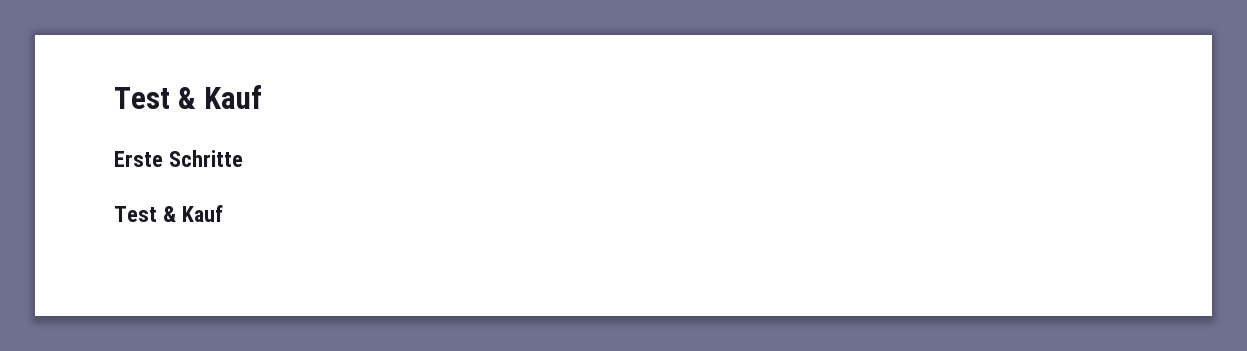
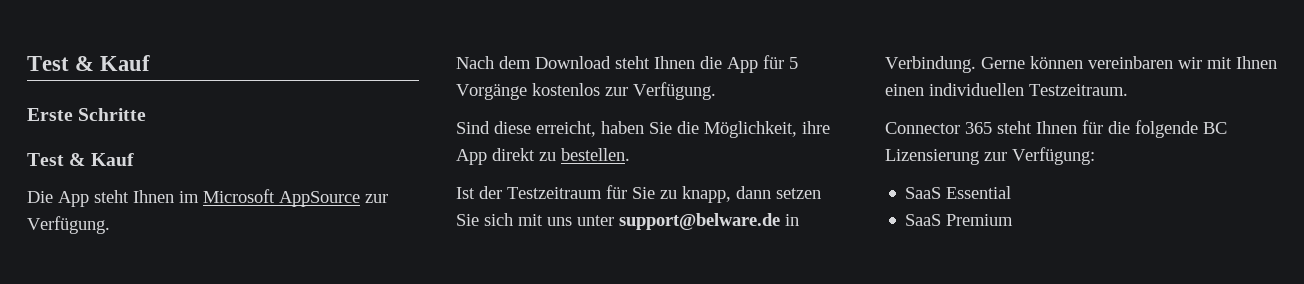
(223, 213) none -> [27,189,388,207] [27,216,110,234] [456,55,798,73] [456,82,716,100] [456,121,830,138] [456,148,630,165] [456,185,821,203] [456,213,799,230] [885,56,1277,73] [885,83,1128,96] [885,120,1227,138] [885,147,1095,165] [905,186,1012,199] [905,214,1014,226] // Die App steht Ihnen im Microsoft AppSource zur Verfügung. // Nach dem Download steht Ihnen die App für 5 Vorgänge kostenlos zur Verfügung. // Sind diese erreicht, haben Sie die Möglichkeit, ihre App direkt zu bestellen. // Ist der Testzeitraum für Sie zu knapp, dann setzen Sie sich mit uns unter support@belware.de in Verbindung. Gerne können vereinbaren wir mit Ihnen einen individuellen Testzeitraum. // Connector 365 steht Ihnen für die folgende BC Lizensierung zur Verfügung: // SaaS Essential // SaaS Premium

